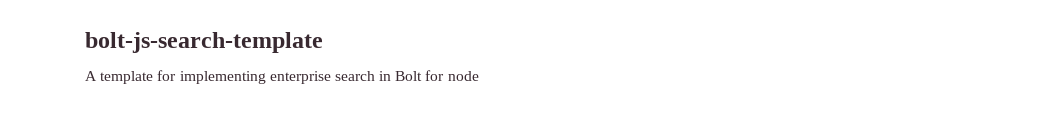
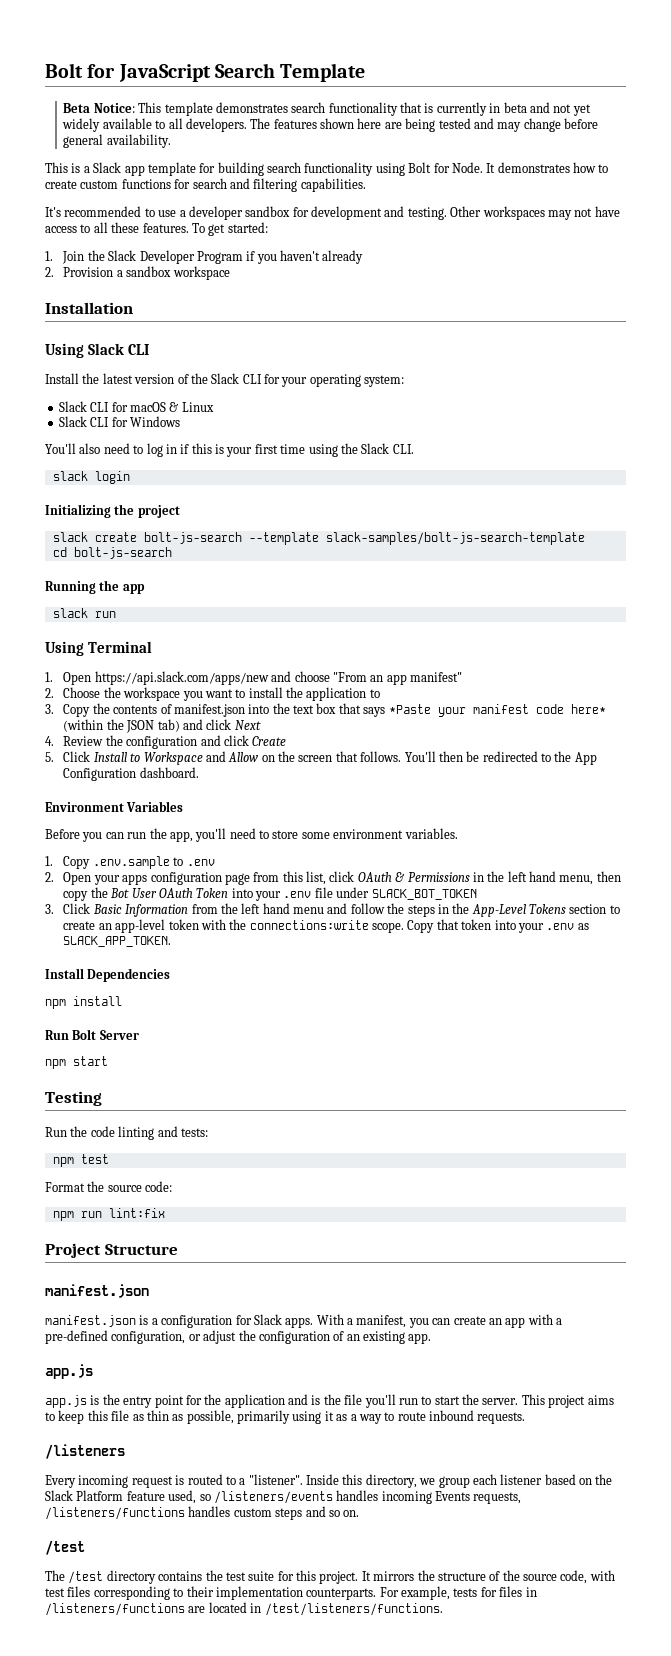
[85,32,323,53] [85,70,479,84] bolt-js-search-template // A template for implementing enterprise search in Bolt for node -> [45,63,366,82] [63,102,591,116] [62,118,599,132] [63,134,171,148] [45,162,609,176] [45,178,366,192] [45,206,620,220] [45,222,268,236] [45,250,364,264] [45,266,230,280] [45,302,133,314] [45,343,149,358] [45,373,405,387] [58,401,214,412] [58,416,180,427] [45,443,414,457] [52,471,130,484] [45,504,180,518] [52,532,585,545] [52,547,172,559] [45,580,145,594] [52,608,116,618] [45,641,152,656] [45,671,463,685] [45,687,380,701] [45,703,606,717] [63,719,261,733] [45,735,287,749] [45,751,597,765] [63,767,199,781] [45,801,184,812] [45,828,458,842] [45,856,215,869] [45,871,621,885] [63,887,477,901] [45,903,620,917] [63,919,589,933] [63,936,172,947] [45,968,171,982] [45,996,122,1009] [45,1029,139,1040] [45,1056,108,1069] [45,1091,102,1106] [45,1126,208,1140] [52,1154,109,1167] [45,1181,173,1192] [52,1208,165,1221] [45,1243,178,1258] [45,1284,149,1298] [45,1314,562,1328] [45,1330,432,1344] [45,1364,93,1379] [45,1394,614,1408] [45,1410,526,1424] [45,1444,125,1459] [45,1474,613,1488] [45,1490,522,1504] [45,1506,360,1520] [45,1540,85,1555] [45,1570,615,1584] [45,1586,537,1600] [45,1602,443,1616] Bolt for JavaScript Search Template // Beta Notice: This template demonstrates search functionality that is currently in beta and not yet widely available to all developers. The features shown here are being tested and may change before general availability. // This is a Slack app template for building search functionality using Bolt for Node. It demonstrates how to create custom functions for search and filtering capabilities. // It's recommended to use a developer sandbox for development and testing. Other workspaces may not have access to all these features. To get started: // 1. Join the Slack Developer Program if you haven't already // 2. Provision a sandbox workspace // Installation // Using Slack CLI // Install the latest version of the Slack CLI for your operating system: // Slack CLI for macOS & Linux // Slack CLI for Windows // You'll also need to log in if this is your first time using the Slack CLI. // slack login // Initializing the project // slack create bolt-js-search --template slack-samples/bolt-js-search-template // cd bolt-js-search // Running the app // slack run // Using Terminal // 1. Open https://api.slack.com/apps/new and choose "From an app manifest" // 2. Choose the workspace you want to install the application to // 3. Copy the contents of manifest.json into the text box that says *Paste your manifest code here* (within the JSON tab) and click Next // 4. Review the configuration and click Create // 5. Click Install to Workspace and Allow on the screen that follows. You'll then be redirected to the App Configuration dashboard. // Environment Variables // Before you can run the app, you'll need to store some environment variables. // 1. Copy .env.sample to .env // 2. Open your apps configuration page from this list, click OAuth & Permissions in the left hand menu, then copy the Bot User OAuth Token into your .env file under SLACK_BOT_TOKEN // 3. Click Basic Information from the left hand menu and follow the steps in the App-Level Tokens section to create an app-level token with the connections:write scope. Copy that token into your .env as SLACK_APP_TOKEN. // Install Dependencies // npm install // Run Bolt Server // npm start // Testing // Run the code linting and tests: // npm test // Format the source code: // npm run lint:fix // Project Structure // manifest.json // manifest.json is a configuration for Slack apps. With a manifest, you can create an app with a pre-defined configuration, or adjust the configuration of an existing app. // app.js // app.js is the entry point for the application and is the file you'll run to start the server. This project aims to keep this file as thin as possible, primarily using it as a way to route inbound requests. // /listeners // Every incoming request is routed to a "listener". Inside this directory, we group each listener based on the Slack Platform feature used, so /listeners/events handles incoming Events requests, /listeners/functions handles custom steps and so on. // /test // The /test directory contains the test suite for this project. It mirrors the structure of the source code, with test files corresponding to their implementation counterparts. For example, tests for files in /listeners/functions are located in /test/listeners/functions.

